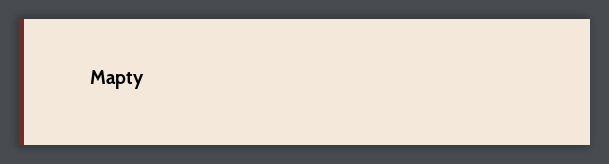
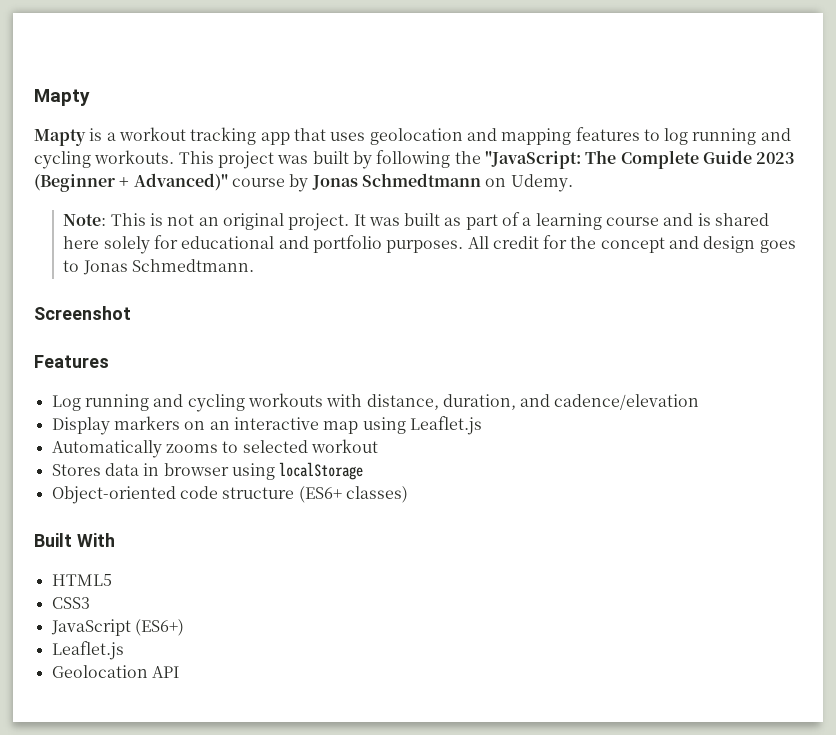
[90,70,144,89] Mapty -> [34,89,90,106] [34,127,791,146] [34,150,795,169] [34,173,573,192] [63,212,770,231] [63,235,796,254] [63,259,254,275] [34,306,131,320] [34,355,109,368] [51,393,700,412] [51,416,482,435] [51,439,378,458] [51,462,364,480] [51,486,408,504] [34,533,115,547] [51,574,112,586] [51,597,90,609] [50,619,184,636] [51,641,124,660] [51,665,179,678] Mapty // Mapty is a workout tracking app that uses geolocation and mapping features to log running and cycling workouts. This project was built by following the "JavaScript: The Complete Guide 2023 (Beginner + Advanced)" course by Jonas Schmedtmann on Udemy. // Note: This is not an original project. It was built as part of a learning course and is shared here solely for educational and portfolio purposes. All credit for the concept and design goes to Jonas Schmedtmann. // Screenshot // Features // Log running and cycling workouts with distance, duration, and cadence/elevation // Display markers on an interactive map using Leaflet.js // Automatically zooms to selected workout // Stores data in browser using localStorage // Object-oriented code structure (ES6+ classes) // Built With // HTML5 // CSS3 // JavaScript (ES6+) // Leaflet.js // Geolocation API

